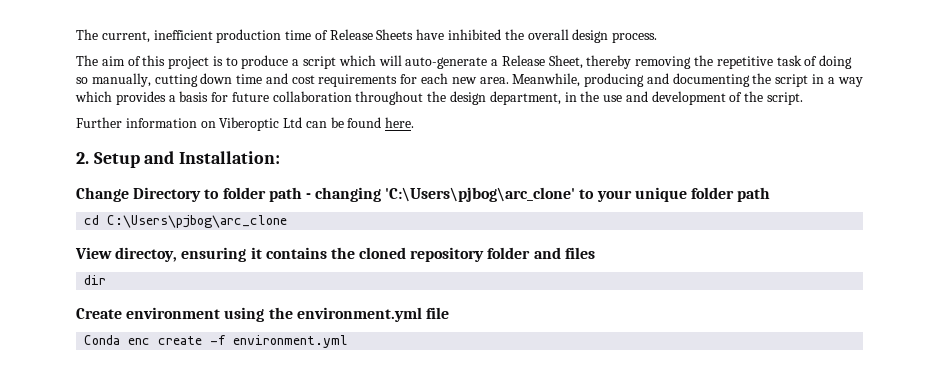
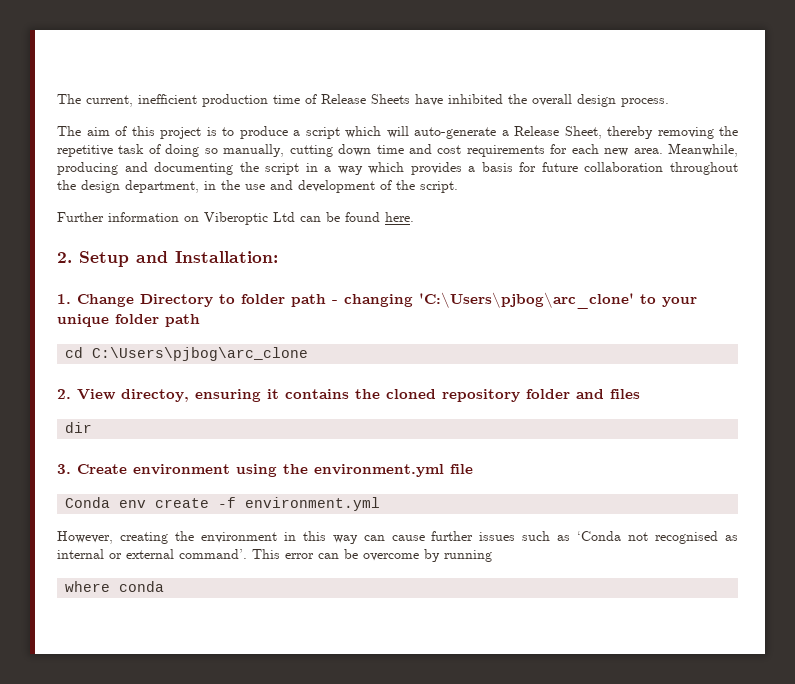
(281, 157) none -> [57,294,71,304] 1.
(288, 221) none -> [57,389,71,399] 2.
(107, 280) none -> [57,464,71,474] 3.
[128,338,151,345] enc -> [119,500,147,508] env
(349, 341) none -> [57,531,738,544] [57,549,492,562] [65,581,165,592] // However, creating the environment in this way can cause further issues such as ‘Conda not recognised as internal or external command’. This error can be overcome by running // where conda

